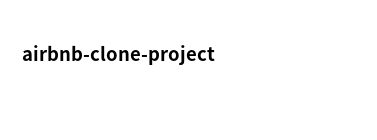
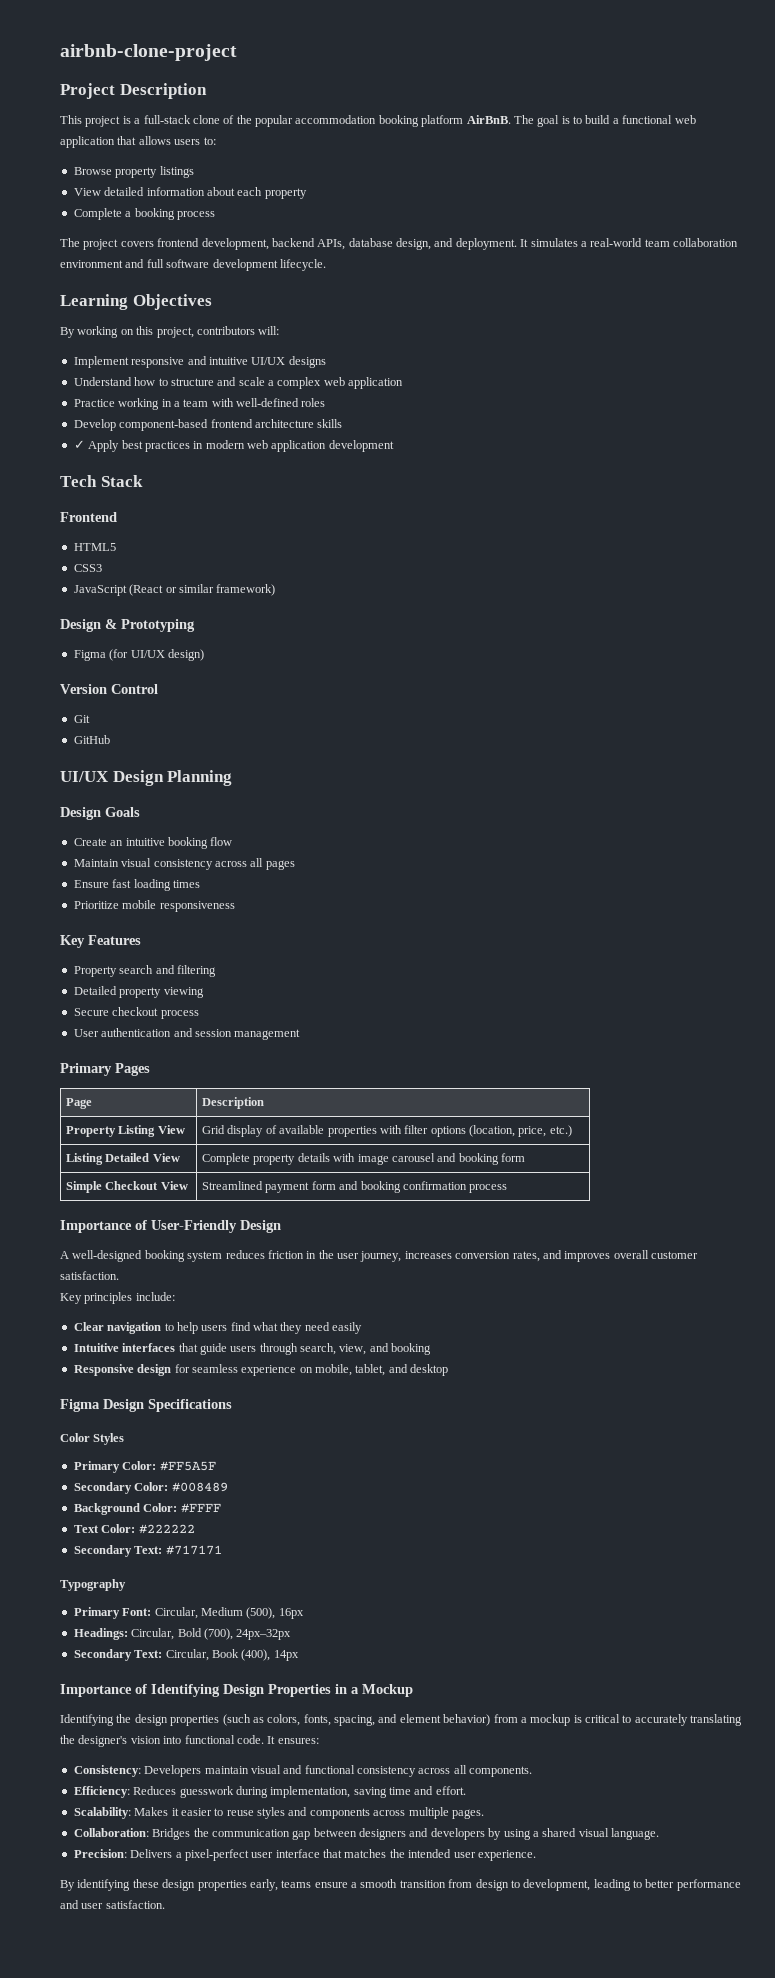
(215, 55) none -> [60,83,207,99] [60,115,696,127] [60,136,216,148] [73,166,194,178] [73,187,307,199] [73,208,215,220] [60,238,738,250] [60,259,326,271] [60,294,212,310] [60,326,280,338] [73,356,326,368] [73,377,404,389] [73,398,326,410] [73,419,343,431] [73,440,394,452] [60,475,143,487] [60,512,117,522] [73,543,116,551] [73,564,102,572] [73,584,276,596] [60,619,195,632] [73,649,204,661] [60,684,158,694] [73,715,90,723] [73,735,110,744] [60,770,233,786] [60,807,140,820] [73,837,233,849] [73,858,295,870] [73,879,200,891] [73,900,235,912] [60,935,141,948] [73,965,216,977] [73,986,204,998] [73,1007,199,1019] [73,1028,301,1040] [60,1063,150,1076] [66,1098,93,1109] [202,1097,265,1109] [66,1125,185,1137] [202,1125,572,1137] [66,1153,180,1165] [202,1153,526,1165] [66,1181,188,1193] [202,1181,508,1193] [60,1220,281,1233] [60,1250,698,1262] [60,1271,119,1280] [60,1292,175,1304] [73,1322,363,1334] [73,1343,432,1355] [73,1364,449,1376] [60,1399,232,1412] [60,1433,125,1445] [73,1461,216,1473] [73,1482,228,1494] [73,1503,221,1515] [73,1524,195,1534] [73,1545,222,1557] [60,1579,126,1591] [73,1607,304,1619] [73,1628,292,1640] [73,1649,299,1661] [60,1684,413,1697] [60,1714,743,1726] [60,1735,319,1747] [73,1765,533,1777] [73,1786,466,1798] [73,1807,484,1819] [73,1828,659,1840] [73,1849,536,1861] [60,1879,741,1891] [60,1900,165,1909] // Project Description // This project is a full-stack clone of the popular accommodation booking platform AirBnB. The goal is to build a functional web application that allows users to: // Browse property listings // View detailed information about each property // Complete a booking process // The project covers frontend development, backend APIs, database design, and deployment. It simulates a real-world team collaboration environment and full software development lifecycle. // Learning Objectives // By working on this project, contributors will: // Implement responsive and intuitive UI/UX designs // Understand how to structure and scale a complex web application // Practice working in a team with well-defined roles // Develop component-based frontend architecture skills // ✓ Apply best practices in modern web application development // Tech Stack // Frontend // HTML5 // CSS3 // JavaScript (React or similar framework) // Design & Prototyping // Figma (for UI/UX design) // Version Control // Git // GitHub // UI/UX Design Planning // Design Goals // Create an intuitive booking flow // Maintain visual consistency across all pages // Ensure fast loading times // Prioritize mobile responsiveness // Key Features // Property search and filtering // Detailed property viewing // Secure checkout process // User authentication and session management // Primary Pages // Page | Description // Property Listing View | Grid display of available properties with filter options (location, price, etc.) // Listing Detailed View | Complete property details with image carousel and booking form // Simple Checkout View | Streamlined payment form and booking confirmation process // Importance of User-Friendly Design // A well-designed booking system reduces friction in the user journey, increases conversion rates, and improves overall customer satisfaction. // Key principles include: // Clear navigation to help users find what they need easily // Intuitive interfaces that guide users through search, view, and booking // Responsive design for seamless experience on mobile, tablet, and desktop // Figma Design Specifications // Color Styles // Primary Color: #FF5A5F // Secondary Color: #008489 // Background Color: #FFFF // Text Color: #222222 // Secondary Text: #717171 // Typography // Primary Font: Circular, Medium (500), 16px // Headings: Circular, Bold (700), 24px–32px // Secondary Text: Circular, Book (400), 14px // Importance of Identifying Design Properties in a Mockup // Identifying the design properties (such as colors, fonts, spacing, and element behavior) from a mockup is critical to accurately translating the designer's vision into functional code. It ensures: // Consistency: Developers maintain visual and functional consistency across all components. // Efficiency: Reduces guesswork during implementation, saving time and effort. // Scalability: Makes it easier to reuse styles and components across multiple pages. // Collaboration: Bridges the communication gap between designers and developers by using a shared visual language. // Precision: Delivers a pixel-perfect user interface that matches the intended user experience. // By identifying these design properties early, teams ensure a smooth transition from design to development, leading to better performance and user satisfaction.

